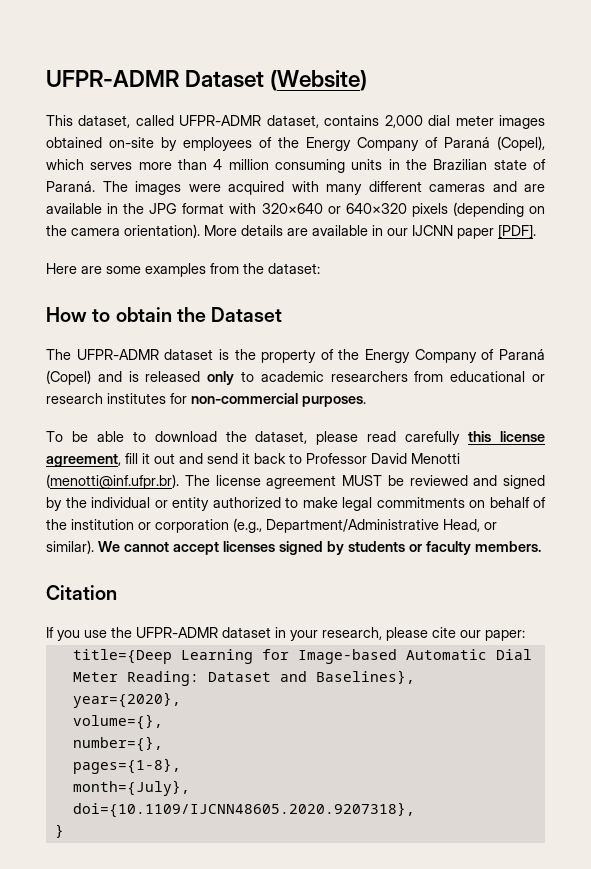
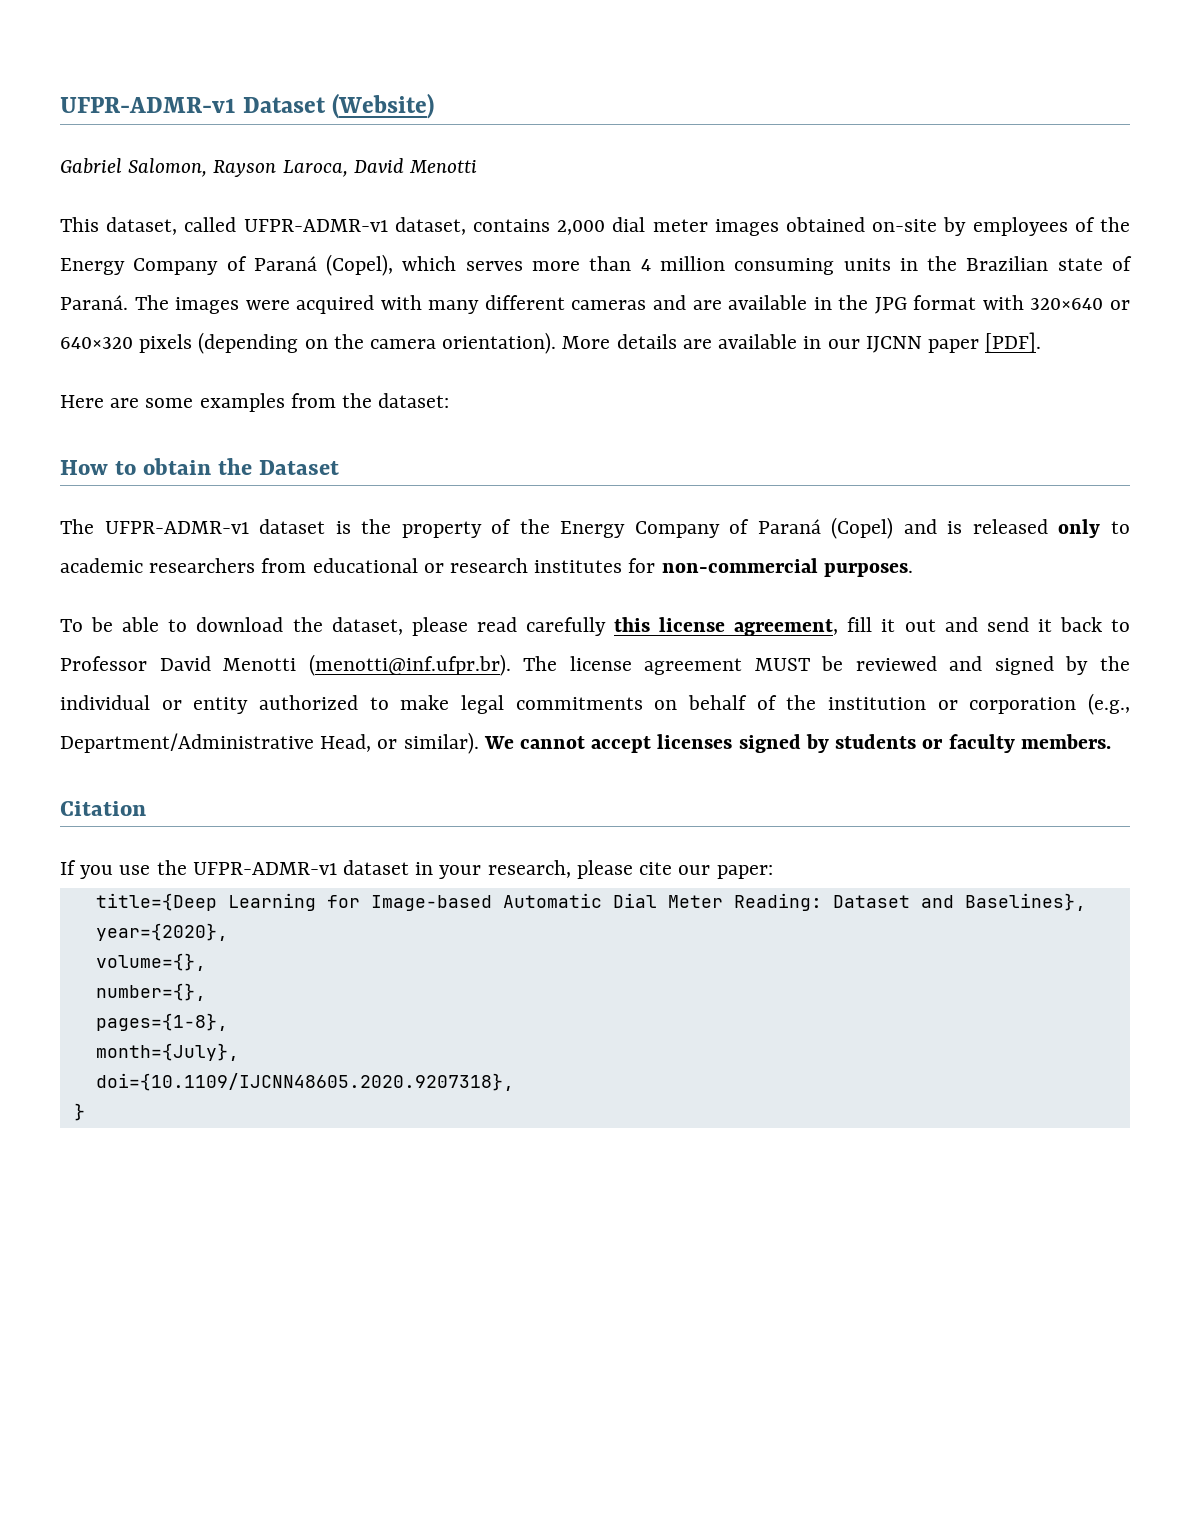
[46,70,179,87] UFPR-ADMR -> [60,97,236,113] UFPR-ADMR-v1
(368, 80) none -> [60,158,478,177] // Gabriel Salomon, Rayson Laroca, David Menotti
[179,115,262,126] UFPR-ADMR -> [243,219,388,232] UFPR-ADMR-v1
[76,349,159,360] UFPR-ADMR -> [104,521,249,534] UFPR-ADMR-v1
[136,627,218,638] UFPR-ADMR -> [192,862,337,875] UFPR-ADMR-v1

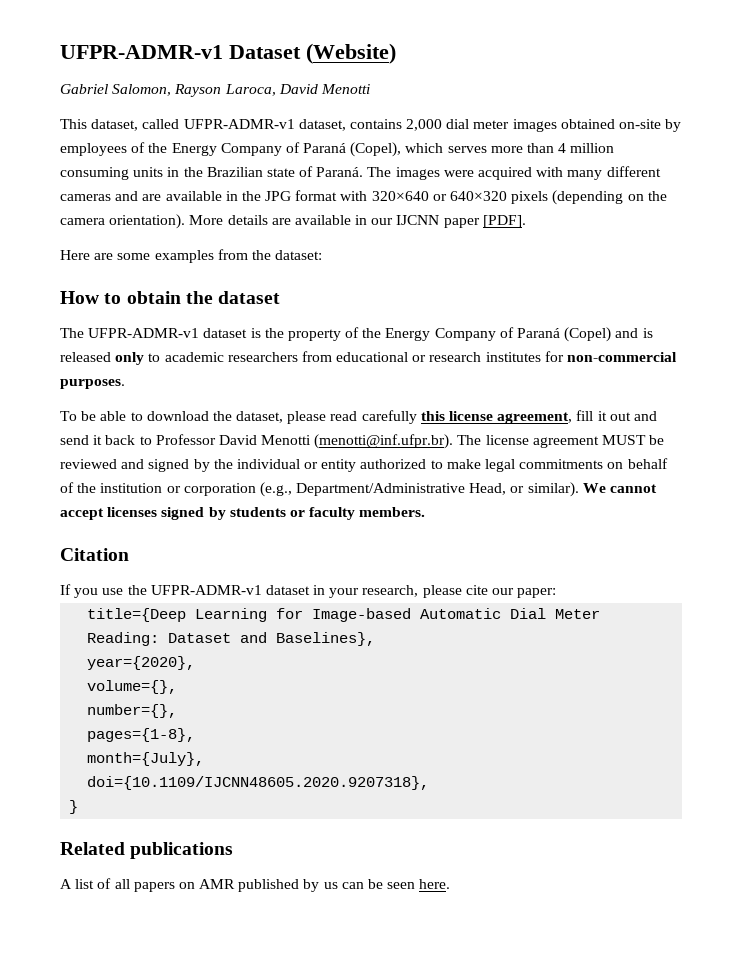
[258,460,339,475] Dataset -> [218,291,281,304] dataset
(85, 1112) none -> [60,842,234,859] [60,878,451,892] // Related publications // A list of all papers on AMR published by us can be seen here.

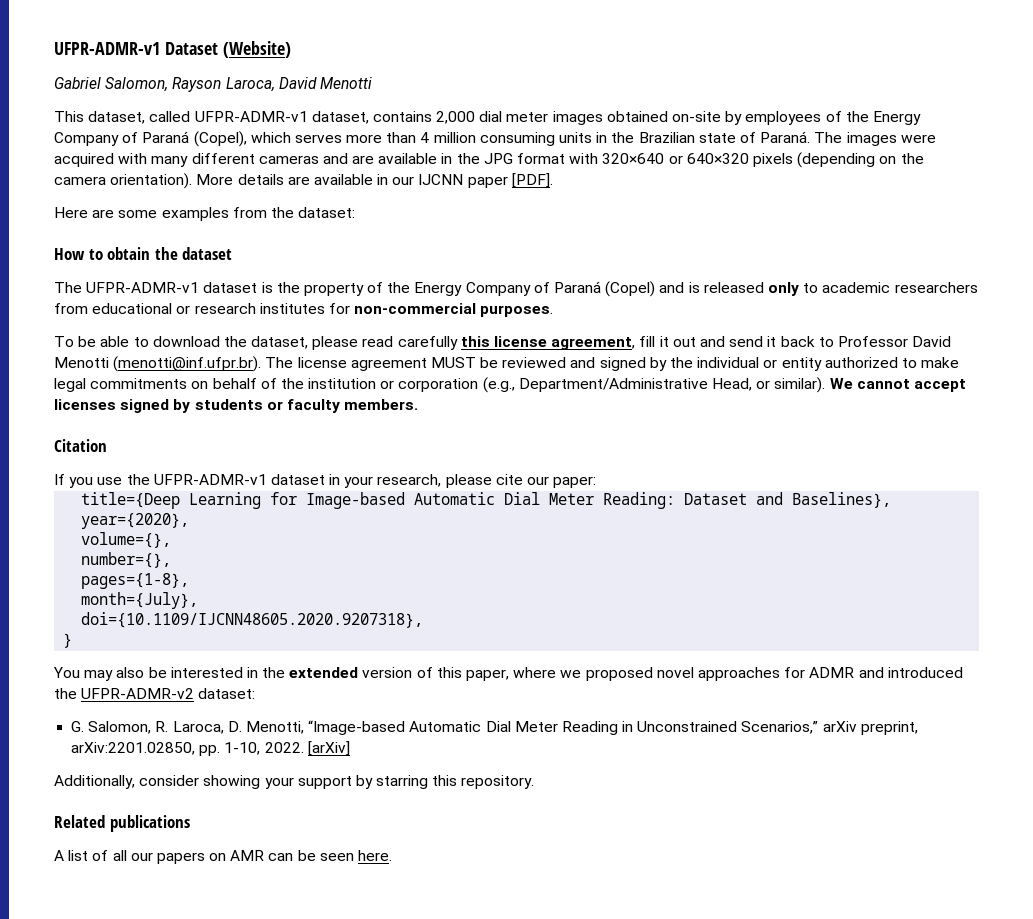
(79, 807) none -> [53,667,963,681] [54,688,256,699] [71,720,918,735] [71,741,350,756] [54,775,535,789] // You may also be interested in the extended version of this paper, where we proposed novel approaches for ADMR and introduced the UFPR-ADMR-v2 dataset: // G. Salomon, R. Laroca, D. Menotti, “Image-based Automatic Dial Meter Reading in Unconstrained Scenarios,” arXiv preprint, arXiv:2201.02850, pp. 1-10, 2022. [arXiv] // Additionally, consider showing your support by starring this repository.
(130, 884) none -> [130,852,153,861] our
[238,879,338,892] published by us -> (265, 855) none

